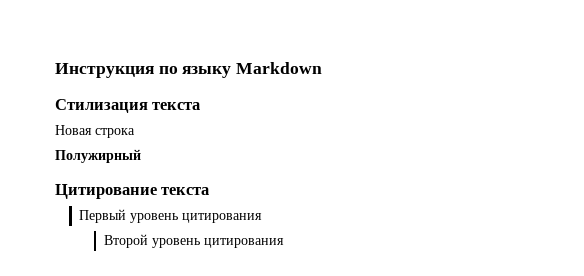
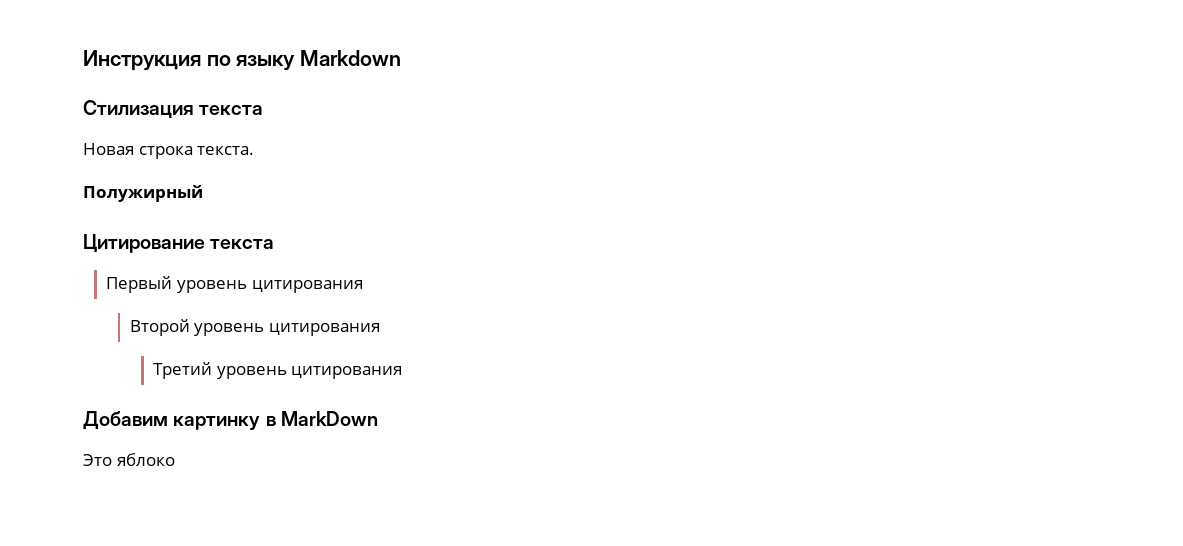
(135, 133) none -> [197,146,255,155] текста.
(284, 243) none -> [153,362,403,379] [83,411,378,430] [83,453,175,466] // Третий уровень цитирования // Добавим картинку в MarkDown // Это яблоко

